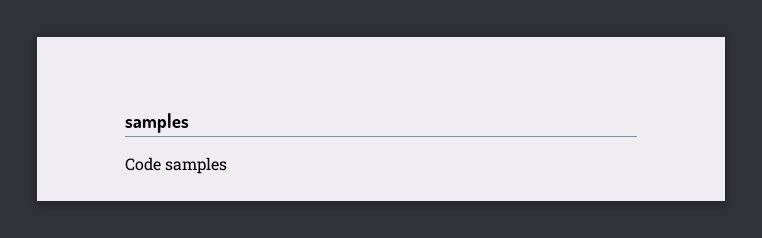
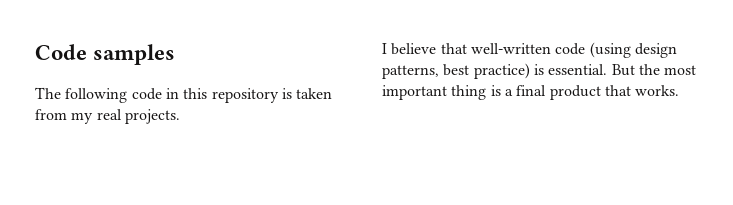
(125, 123) none -> [35,44,87,60] Code
[125,157,228,174] Code samples -> [35,87,333,103] [35,109,180,124] [382,42,677,58] [382,63,697,79] [382,85,680,100] The following code in this repository is taken from my real projects. // I believe that well-written code (using design patterns, best practice) is essential. But the most important thing is a final product that works.

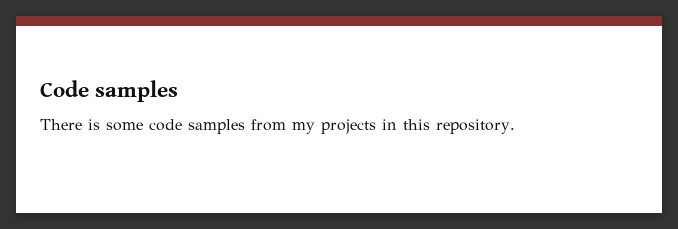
[35,87,333,103] [35,109,180,124] [382,42,677,58] [382,63,697,79] [382,85,680,100] The following code in this repository is taken from my real projects. // I believe that well-written code (using design patterns, best practice) is essential. But the most important thing is a final product that works. -> [40,119,515,134] There is some code samples from my projects in this repository.

